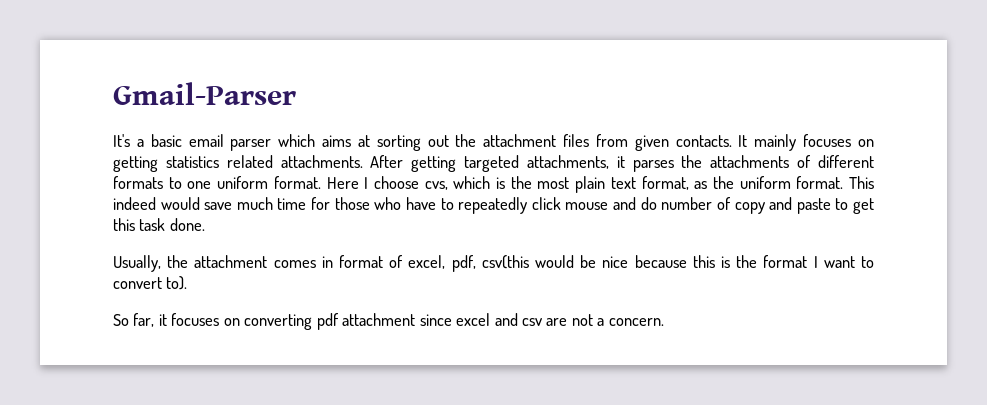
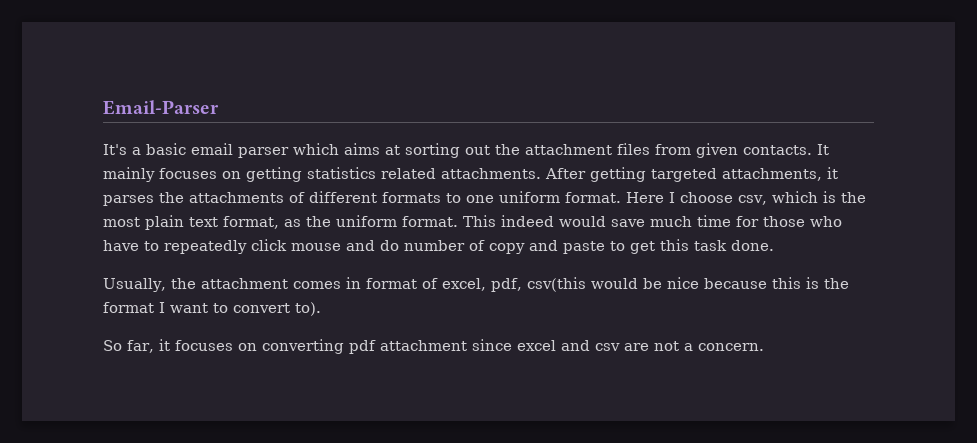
[113,82,296,105] Gmail-Parser -> [103,100,219,115] Email-Parser
[424,181,448,190] cvs, -> [738,195,767,205] csv,

